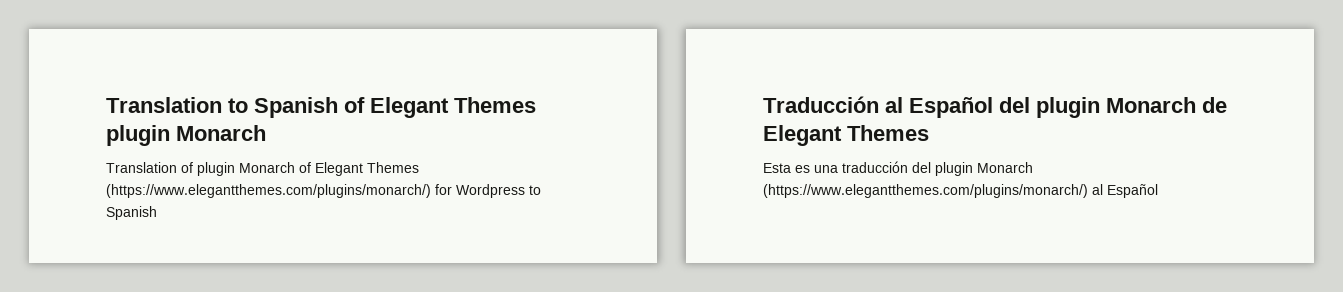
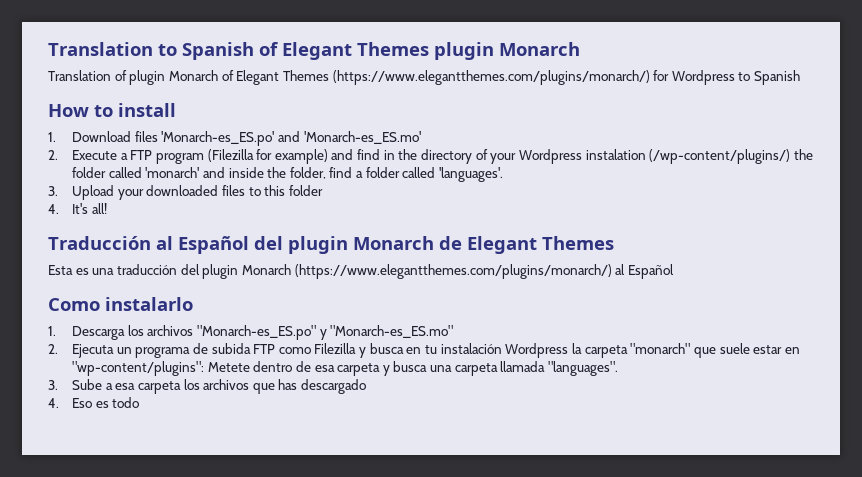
(157, 213) none -> [48,103,176,117] [48,131,421,146] [48,149,813,164] [71,167,504,182] [48,185,323,200] [48,203,107,214] // How to install // 1. Download files 'Monarch-es_ES.po' and 'Monarch-es_ES.mo' // 2. Execute a FTP program (Filezilla for example) and find in the directory of your Wordpress instalation (/wp-content/plugins/) the folder called 'monarch' and inside the folder, find a folder called 'languages'. // 3. Upload your downloaded files to this folder // 4. It's all!
(1158, 191) none -> [48,297,193,311] [48,325,454,340] [48,343,800,358] [71,361,619,376] [48,379,367,394] [48,397,140,408] // Como instalarlo // 1. Descarga los archivos "Monarch-es_ES.po" y "Monarch-es_ES.mo" // 2. Ejecuta un programa de subida FTP como Filezilla y busca en tu instalación Wordpress la carpeta "monarch" que suele estar en "wp-content/plugins": Metete dentro de esa carpeta y busca una carpeta llamada "languages". // 3. Sube a esa carpeta los archivos que has descargado // 4. Eso es todo

